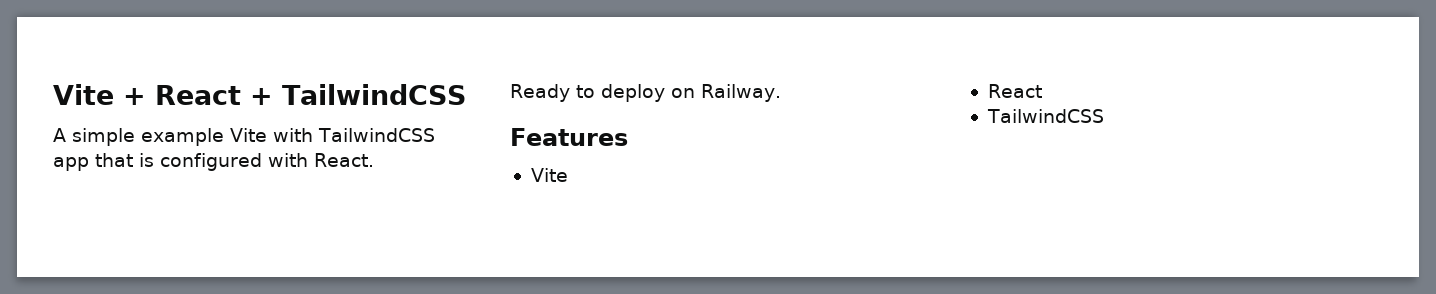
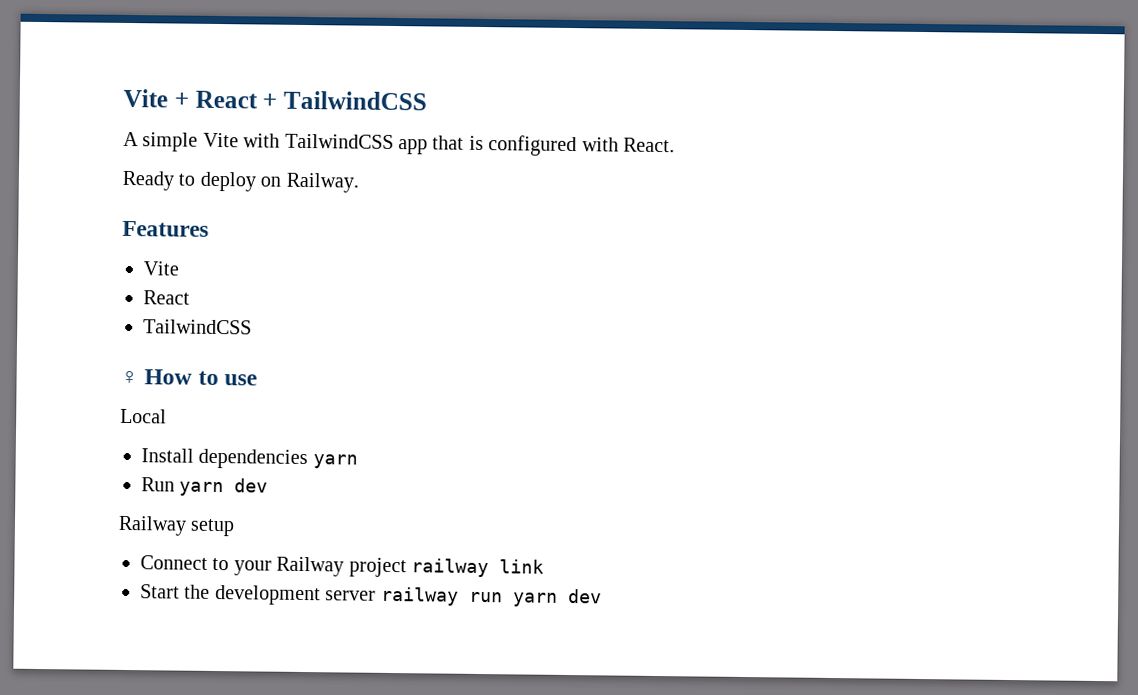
[141,128,224,146] example -> (199, 142) none
(1104, 116) none -> [120,369,258,386] [120,408,167,424] [141,448,358,470] [141,477,269,497] [118,515,236,537] [140,555,544,578] [140,584,602,607] // ♀ How to use // Local // Install dependencies yarn // Run yarn dev // Railway setup // Connect to your Railway project railway link // Start the development server railway run yarn dev

